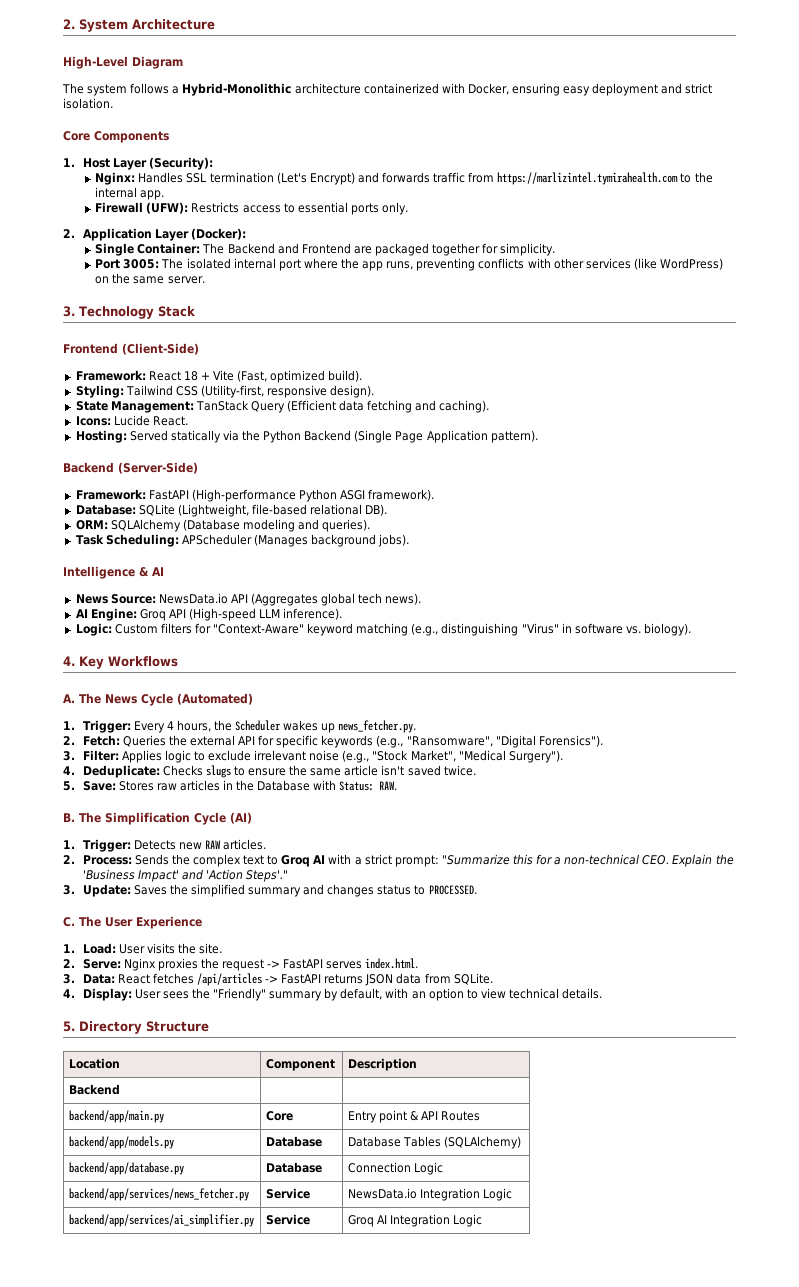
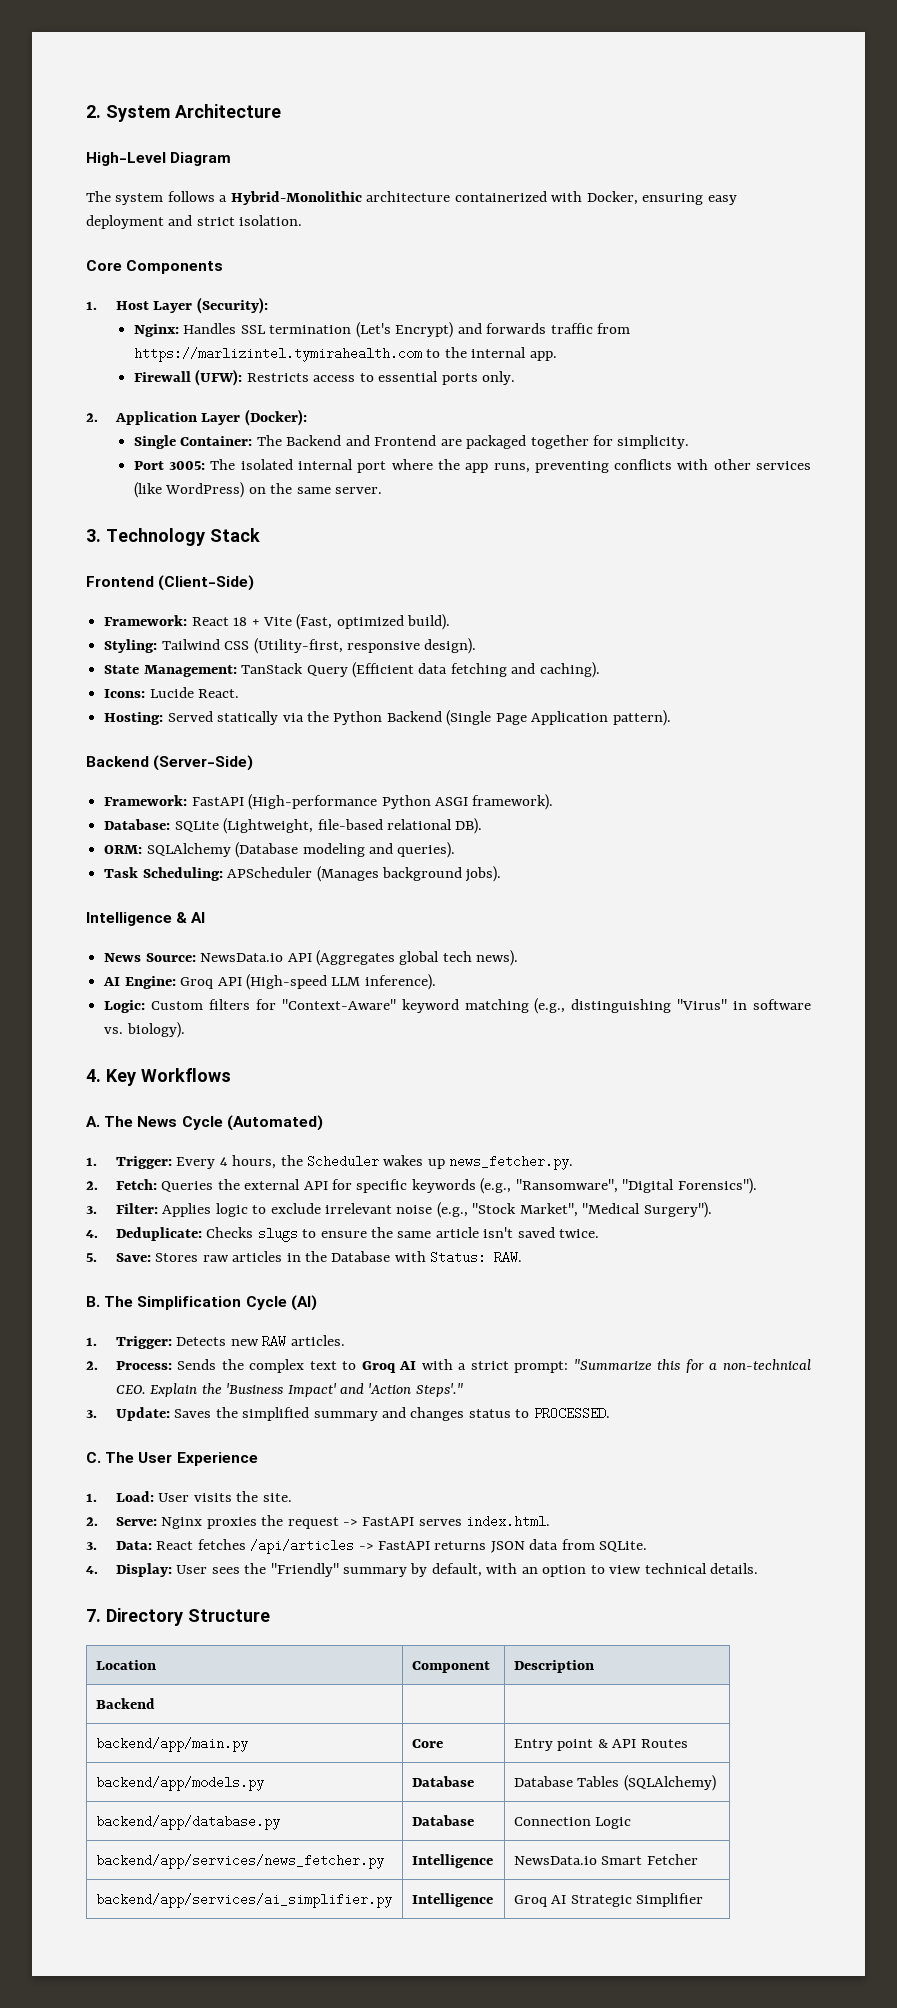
[63,1021,75,1032] 5. -> [86,1609,101,1622] 7.
[265,1188,310,1199] [347,1188,512,1201] Service | NewsData.io Integration Logic -> [411,1854,493,1868] [513,1854,698,1865] Intelligence | NewsData.io Smart Fetcher
[265,1214,310,1225] [347,1214,483,1227] Service | Groq AI Integration Logic -> [411,1893,493,1907] [513,1893,704,1907] Intelligence | Groq AI Strategic Simplifier

